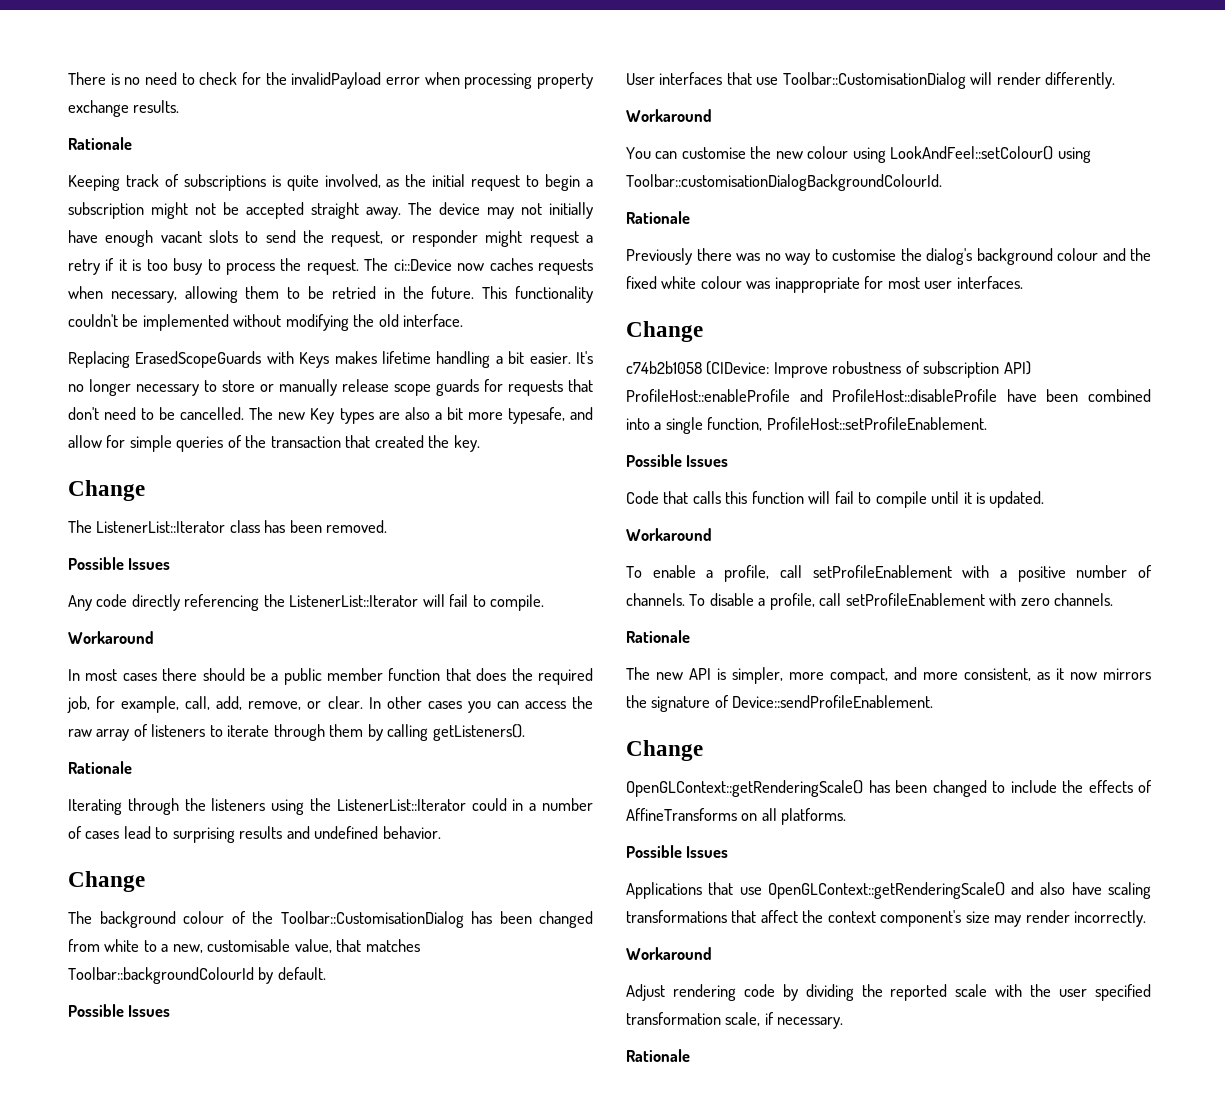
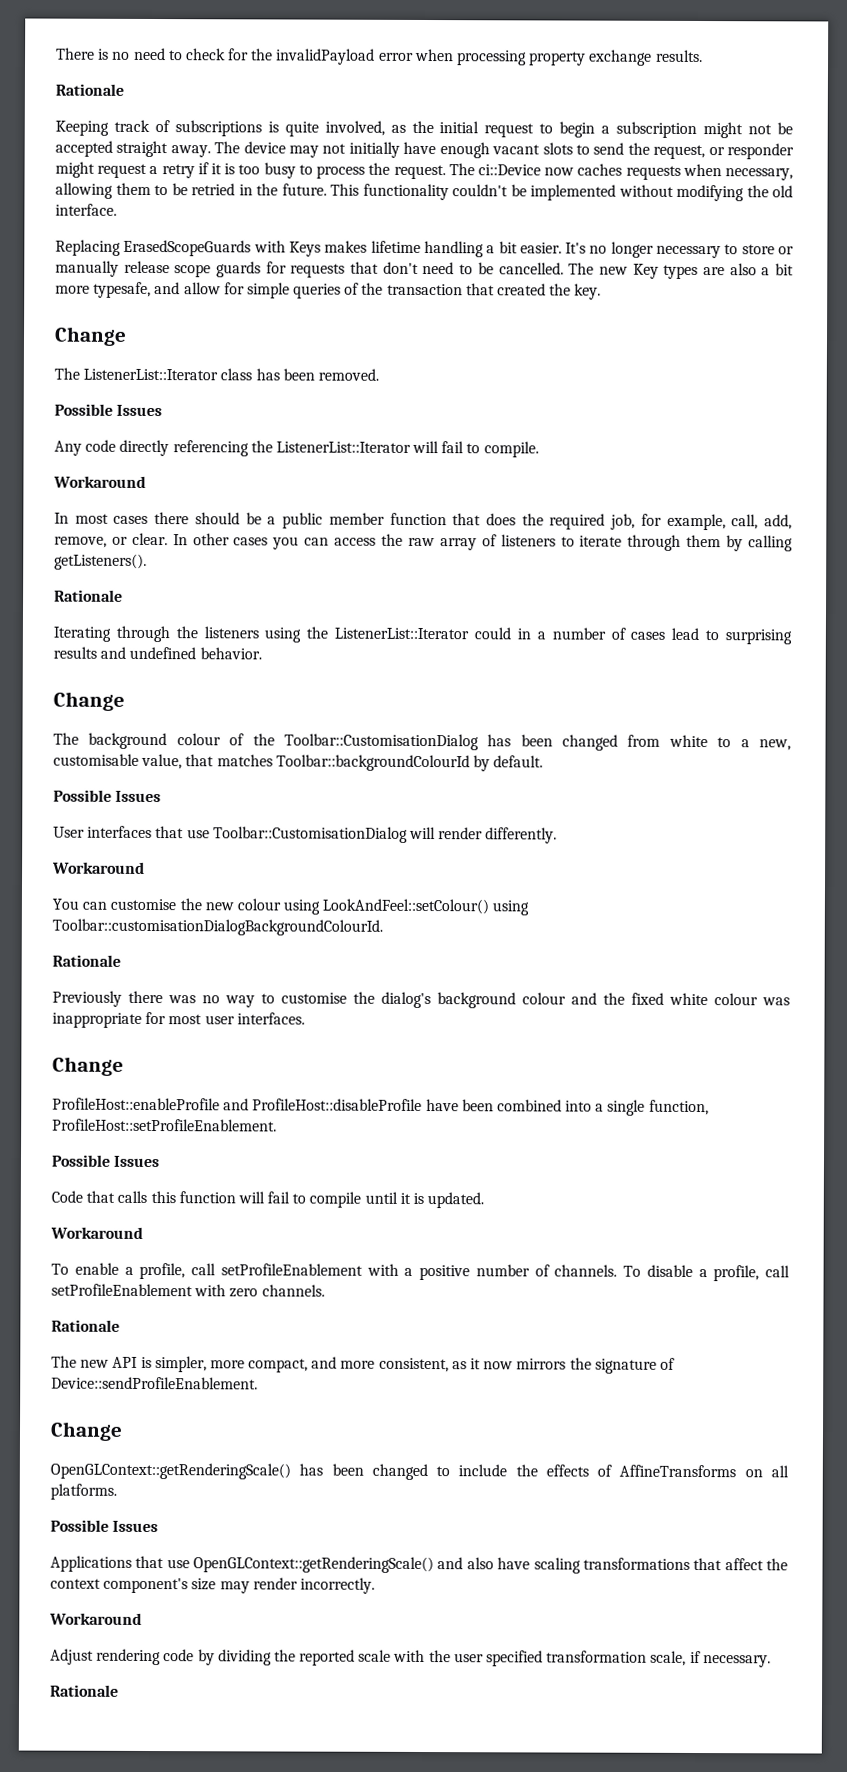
[626,361,1031,378] c74b2b1058 (CIDevice: Improve robustness of subscription API) -> (124, 1066) none

